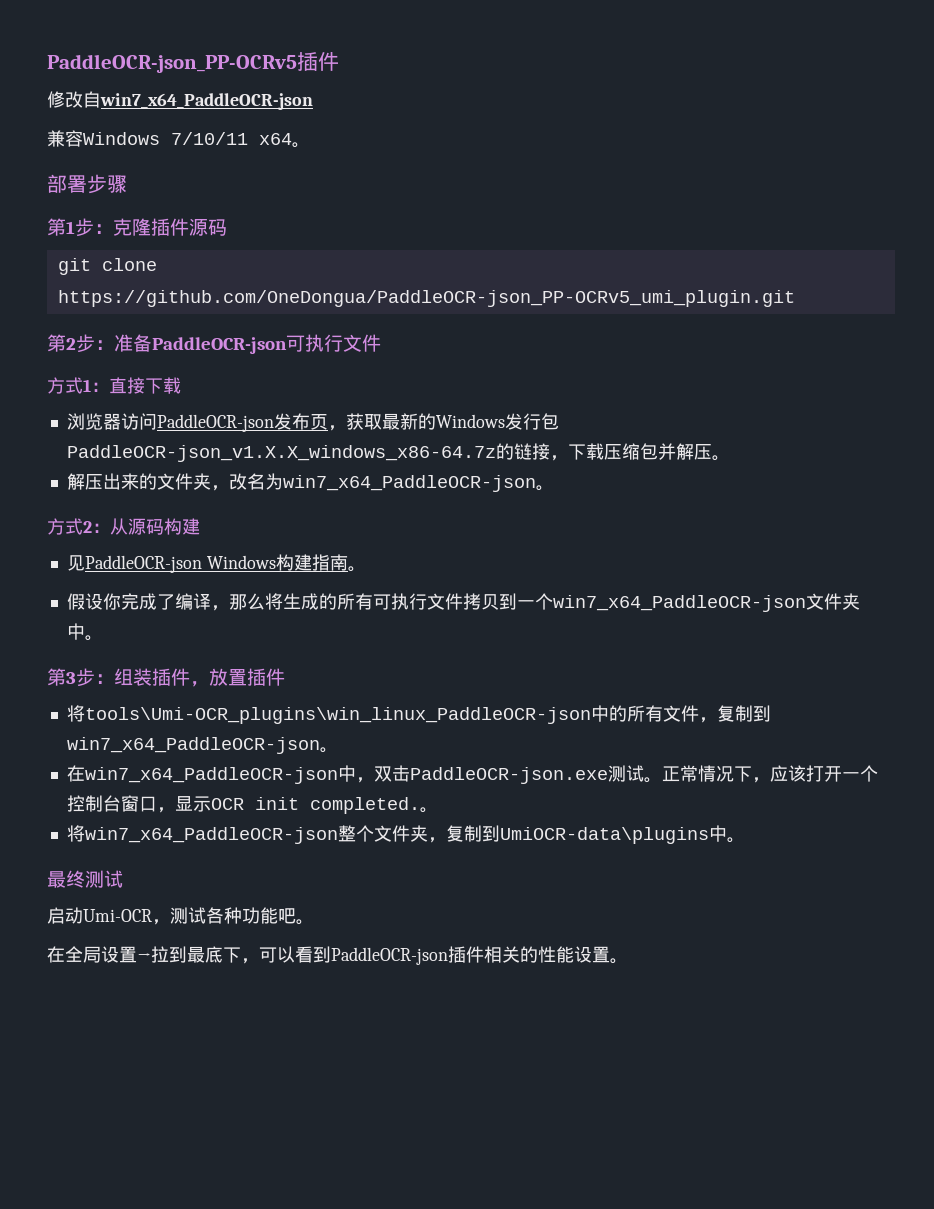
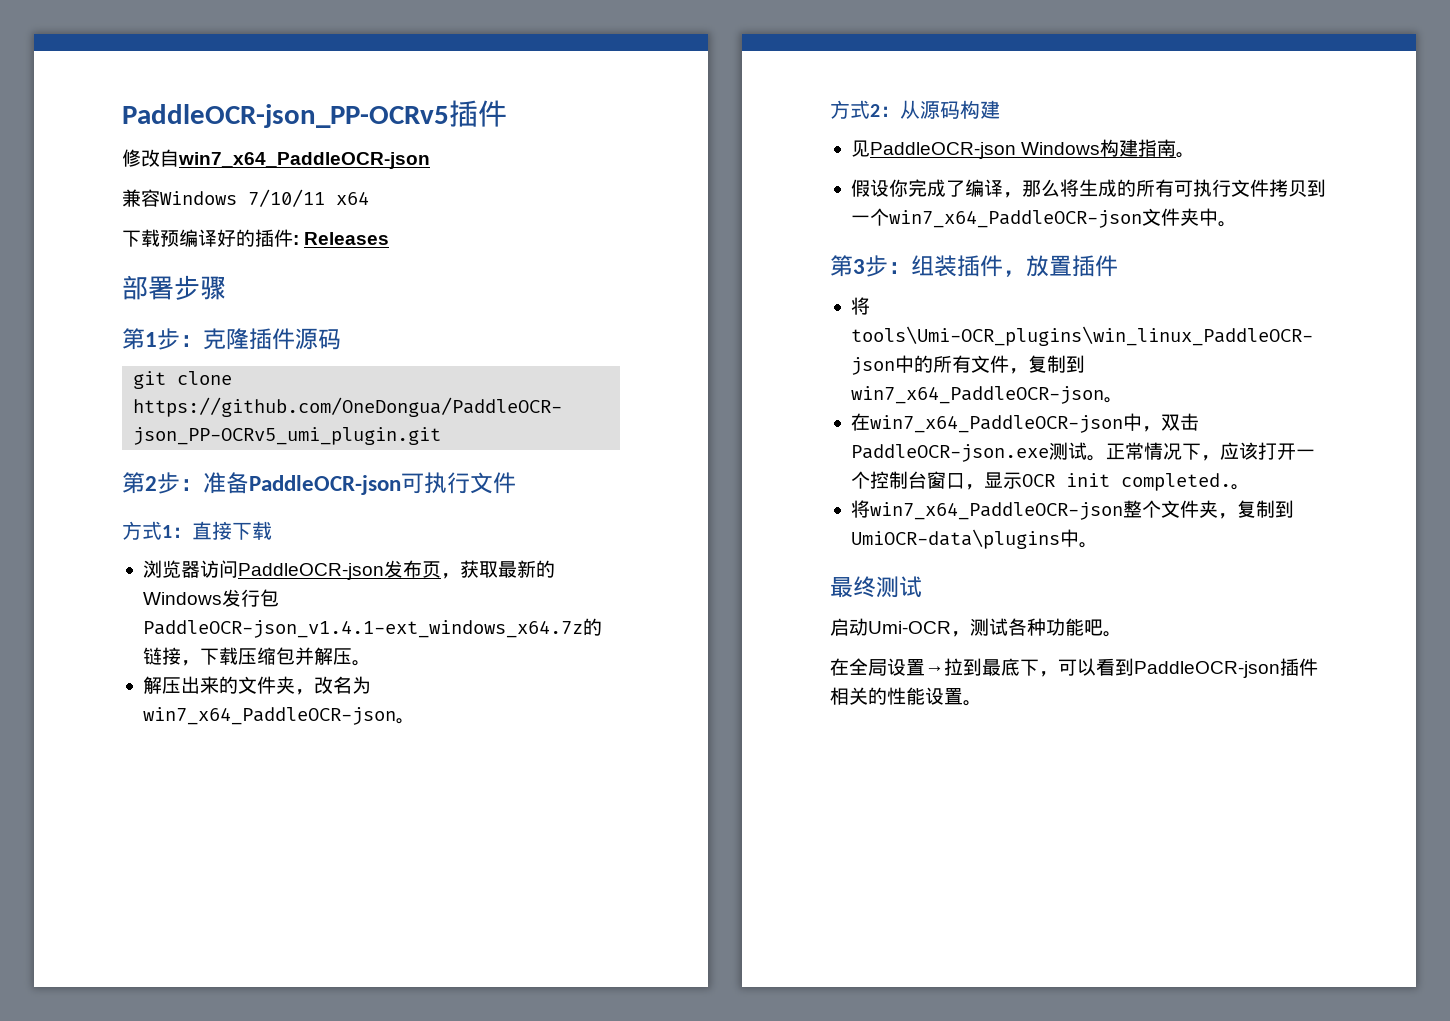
[292,142,310,148] 。 -> [122,229,390,247] // 下载预编译好的插件: Releases
[66,445,496,462] PaddleOCR-json_v1.X.X_windows_x86-64.7z -> [142,620,583,638] PaddleOCR-json_v1.4.1-ext_windows_x64.7z

